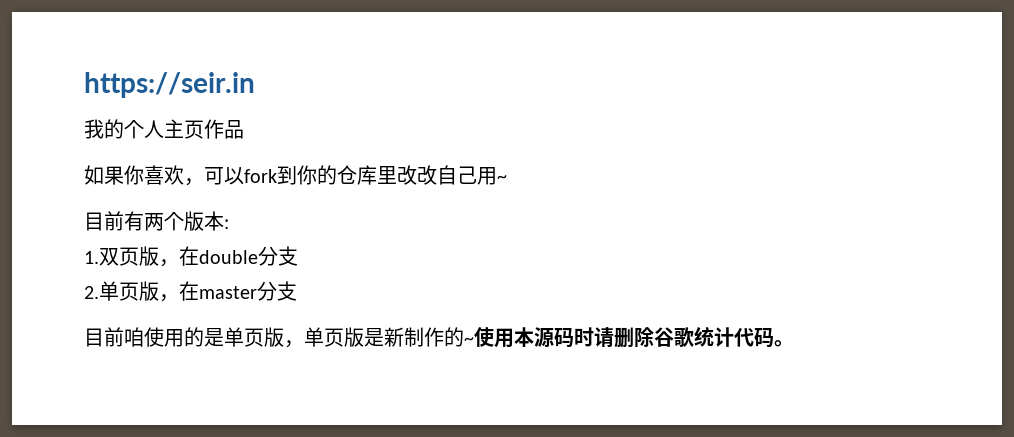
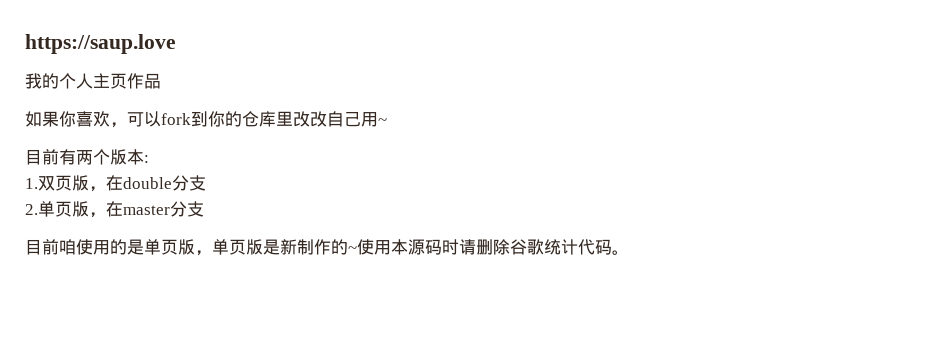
[84,72,255,98] https://seir.in -> [25,34,176,54] https://saup.love

